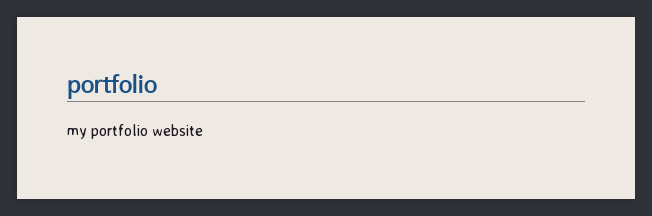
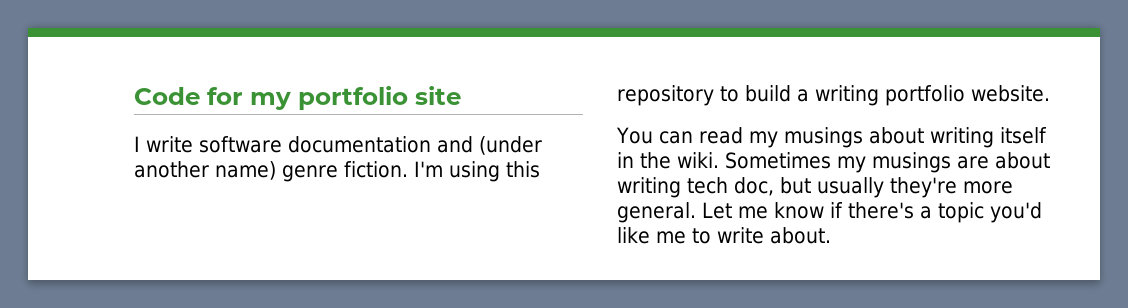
[67,73,157,99] [67,124,204,139] portfolio // my portfolio website -> [134,86,461,110] [134,136,542,155] [134,161,540,182] [617,85,1050,106] [616,127,1047,148] [617,152,1050,173] [617,177,1013,198] [617,202,1042,223] [617,227,831,244] Code for my portfolio site // I write software documentation and (under another name) genre fiction. I'm using this repository to build a writing portfolio website. // You can read my musings about writing itself in the wiki. Sometimes my musings are about writing tech doc, but usually they're more general. Let me know if there's a topic you'd like me to write about.

